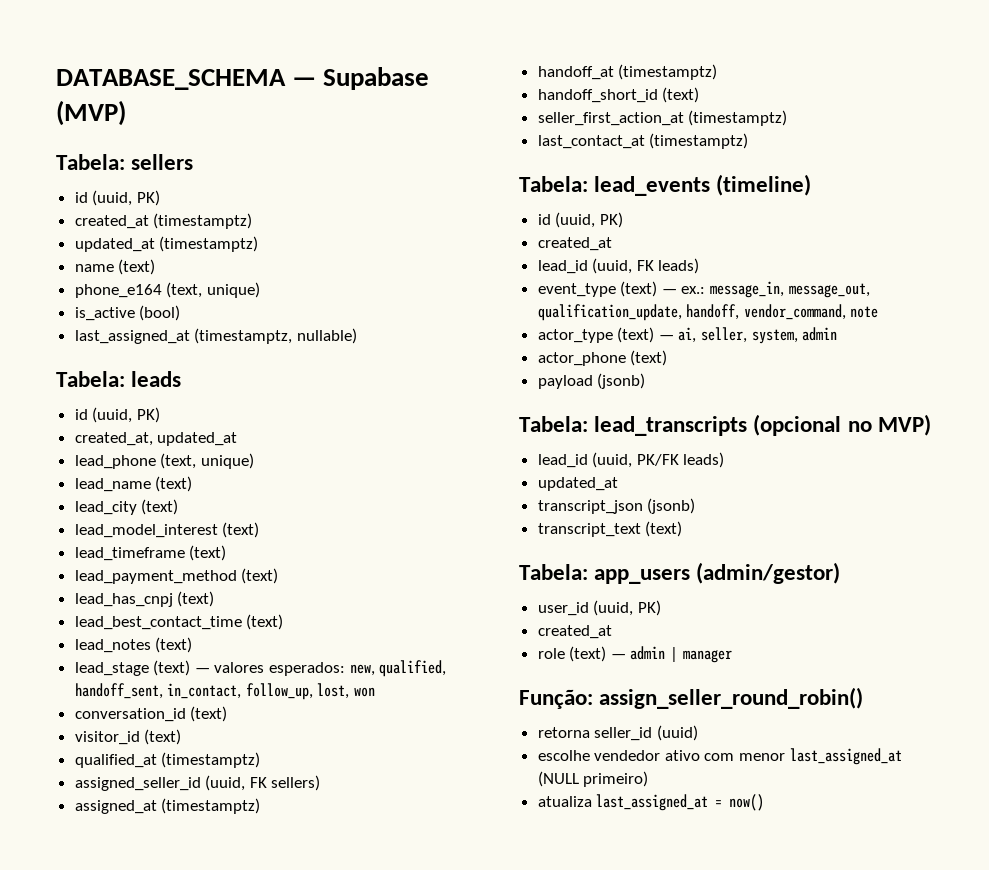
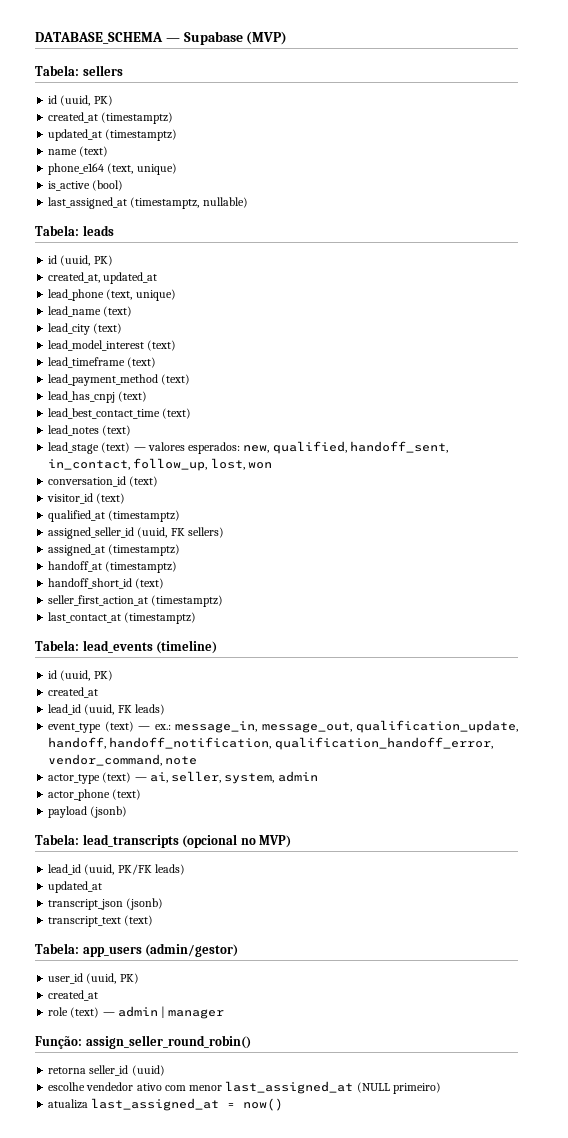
(740, 312) none -> [109,737,493,750] handoff_notification, qualification_handoff_error,

